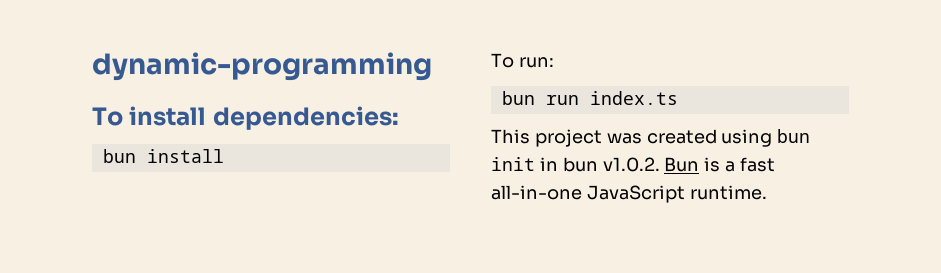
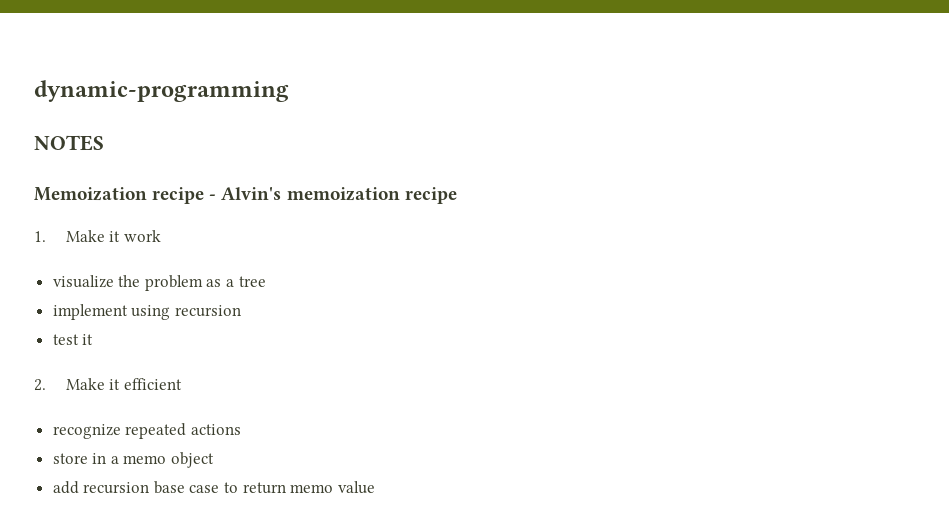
[92,106,399,130] [102,149,224,163] [491,53,554,68] [501,91,678,105] [491,129,811,147] [491,157,776,172] [491,185,767,203] To install dependencies: // bun install // To run: // bun run index.ts // This project was created using bun init in bun v1.0.2. Bun is a fast all-in-one JavaScript runtime. -> [34,135,104,151] [34,187,457,204] [34,230,161,242] [52,275,266,291] [52,304,241,320] [52,334,94,345] [34,378,182,391] [52,423,241,439] [52,452,215,468] [52,481,375,494] NOTES // Memoization recipe - Alvin's memoization recipe // 1. Make it work // visualize the problem as a tree // implement using recursion // test it // 2. Make it efficient // recognize repeated actions // store in a memo object // add recursion base case to return memo value

